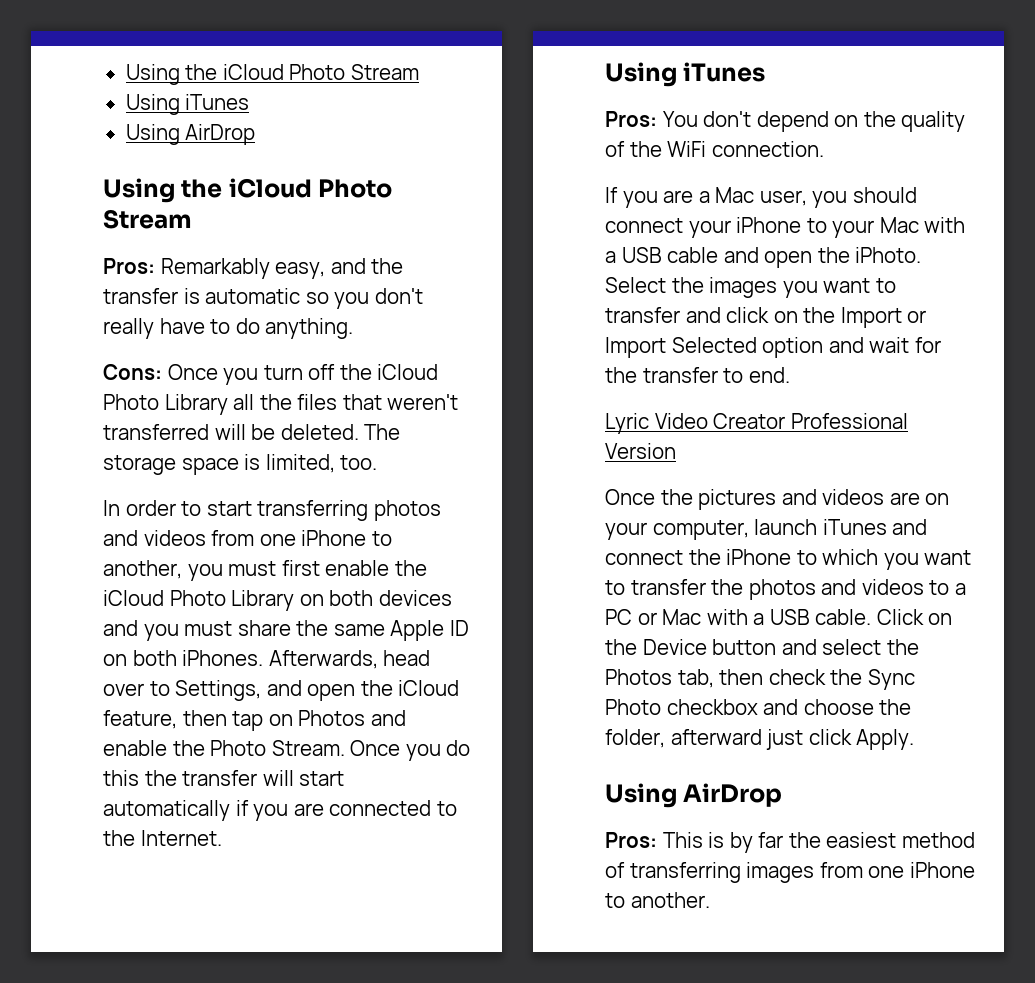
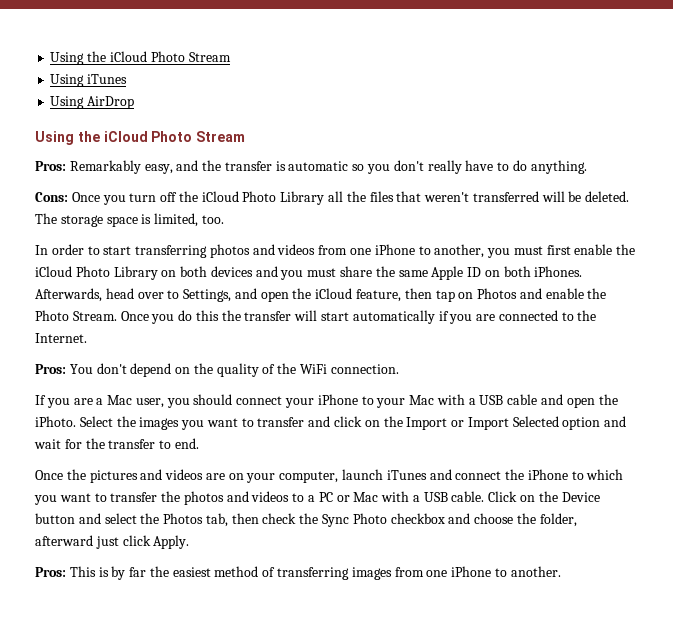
[605,62,766,87] // Using iTunes -> (87, 338) none
[605,413,908,434] [605,443,676,459] // Lyric Video Creator Professional Version -> (199, 443) none
[605,783,783,808] // Using AirDrop -> (190, 542) none

